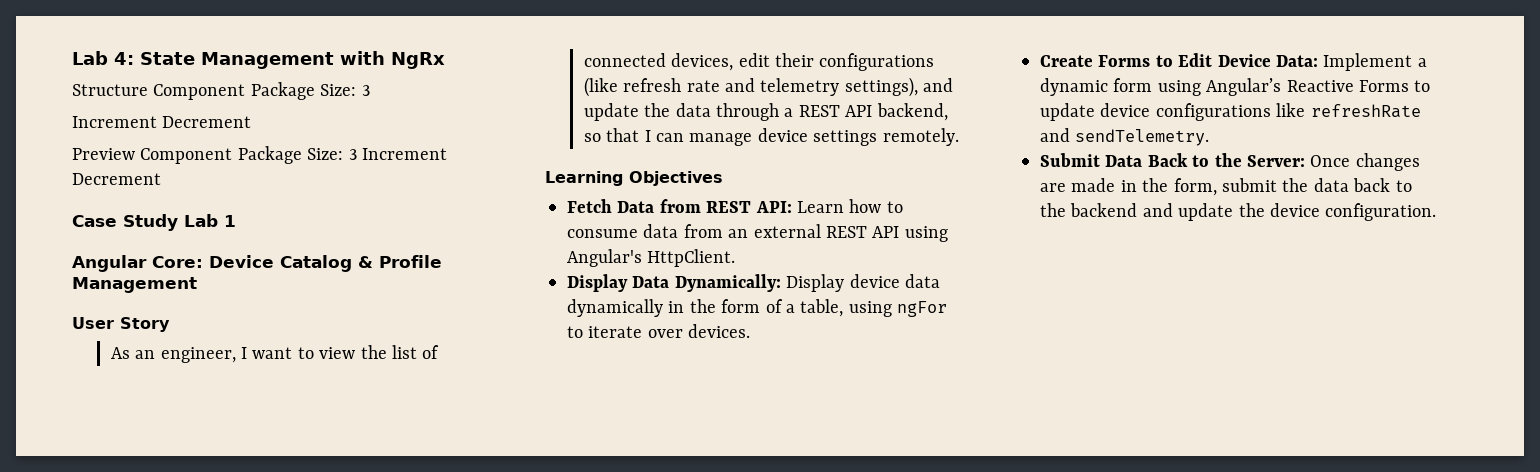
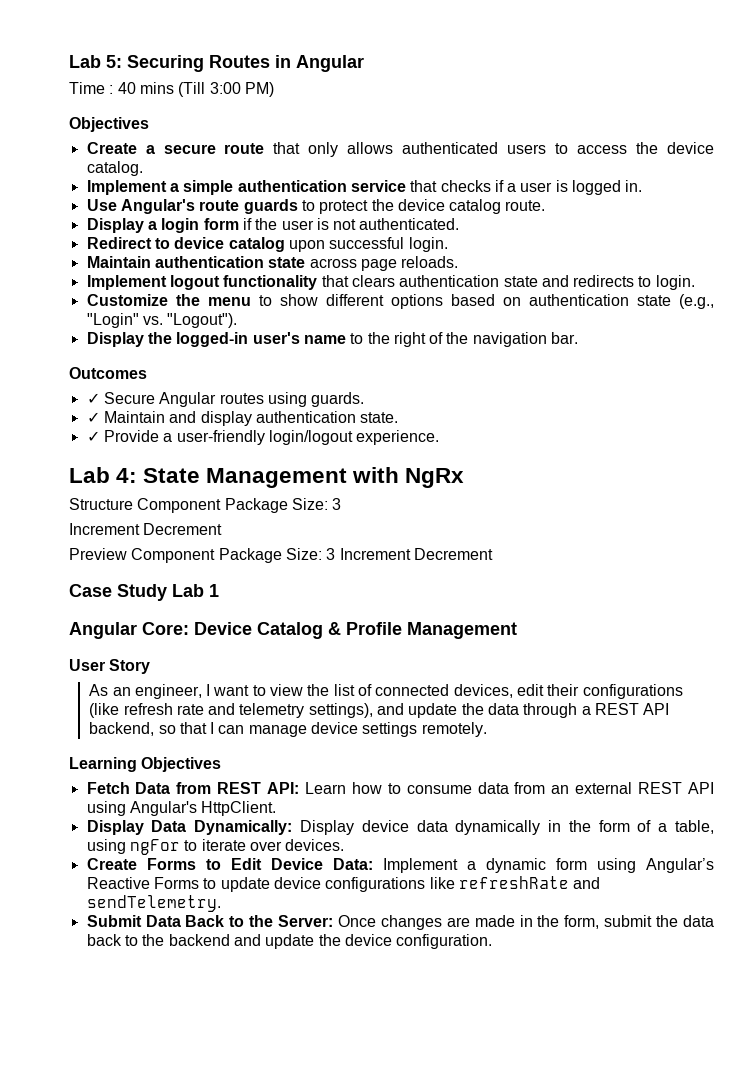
[72,51,108,65] Lab -> [69,55,364,72] [69,82,274,97] [69,117,149,132] [86,142,714,157] [86,161,143,176] [86,180,643,195] [86,199,546,214] [86,218,460,233] [86,237,448,252] [86,256,459,271] [86,275,695,290] [86,294,714,309] [86,313,238,328] [86,332,579,347] [69,367,147,379] [86,392,365,407] [86,411,399,426] [86,430,440,445] [69,467,110,483] Lab 5: Securing Routes in Angular // Time : 40 mins (Till 3:00 PM) // Objectives // Create a secure route that only allows authenticated users to access the device catalog. // Implement a simple authentication service that checks if a user is logged in. // Use Angular's route guards to protect the device catalog route. // Display a login form if the user is not authenticated. // Redirect to device catalog upon successful login. // Maintain authentication state across page reloads. // Implement logout functionality that clears authentication state and redirects to login. // Customize the menu to show different options based on authentication state (e.g., "Login" vs. "Logout"). // Display the logged-in user's name to the right of the navigation bar. // Outcomes // ✓ Secure Angular routes using guards. // ✓ Maintain and display authentication state. // ✓ Provide a user-friendly login/logout experience. // Lab

